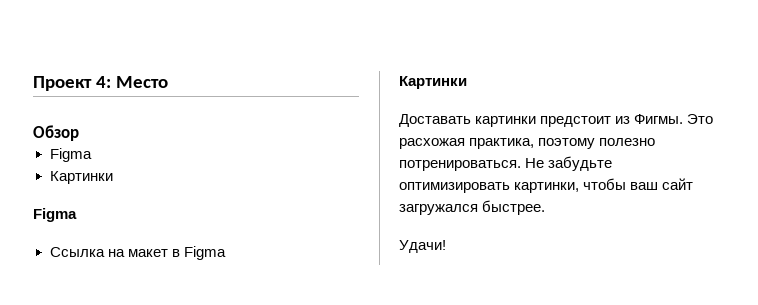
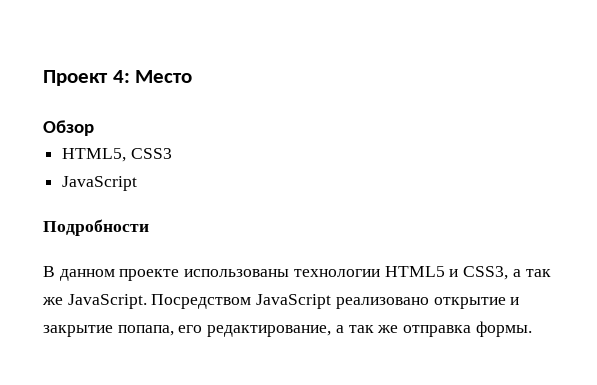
[49,148,92,162] [49,171,113,184] [33,208,77,222] [49,246,226,260] [399,76,467,89] [399,114,714,127] [399,138,656,149] [399,156,613,171] [399,178,694,193] [399,200,546,215] [399,240,446,253] Figma // Картинки // Figma // Ссылка на макет в Figma // Картинки // Доставать картинки предстоит из Фигмы. Это расхожая практика, поэтому полезно потренироваться. Не забудьте оптимизировать картинки, чтобы ваш сайт загружался быстрее. // Удачи! -> [62,148,172,162] [62,176,138,191] [43,219,149,236] [43,266,551,281] [42,294,520,309] [43,321,532,337] HTML5, CSS3 // JavaScript // Подробности // В данном проекте использованы технологии HTML5 и CSS3, а так же JavaScript. Посредством JavaScript реализовано открытие и закрытие попапа, его редактирование, а так же отправка формы.

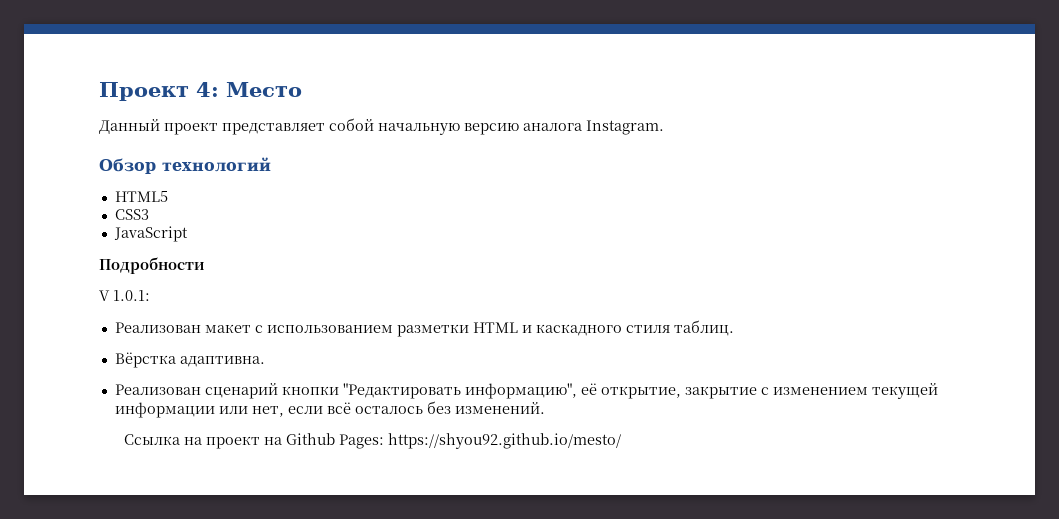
(193, 76) none -> [99,118,664,135] // Данный проект представляет собой начальную версию аналога Instagram.
[62,148,127,162] // HTML5, -> [162,157,271,172] [114,191,168,202] технологий // HTML5 //
[43,266,551,281] [42,294,520,309] [43,321,532,337] В данном проекте использованы технологии HTML5 и CSS3, а так же JavaScript. Посредством JavaScript реализовано открытие и закрытие попапа, его редактирование, а так же отправка формы. -> [99,290,150,301] [114,320,734,337] [114,352,265,368] [114,383,938,399] [114,401,545,418] [124,433,622,449] V 1.0.1: // Реализован макет с использованием разметки HTML и каскадного стиля таблиц. // Вёрстка адаптивна. // Реализован сценарий кнопки "Редактировать информацию", её открытие, закрытие с изменением текущей информации или нет, если всё осталось без изменений. // Ссылка на проект на Github Pages: https://shyou92.github.io/mesto/

